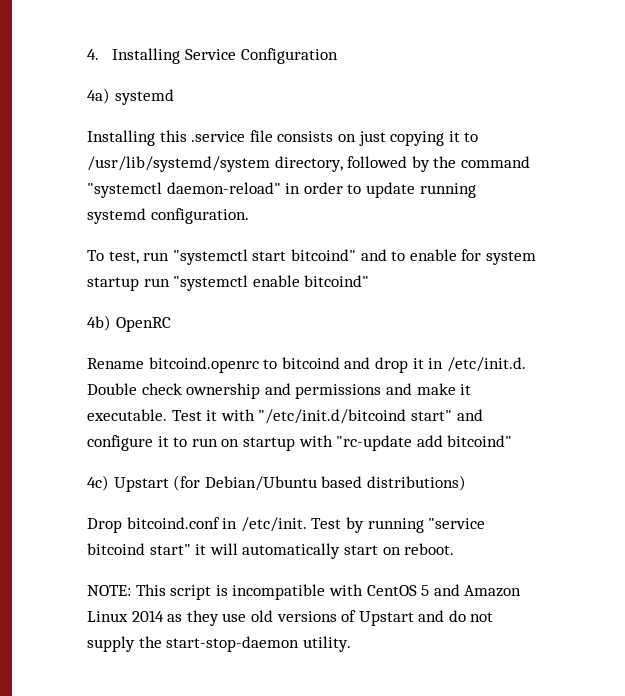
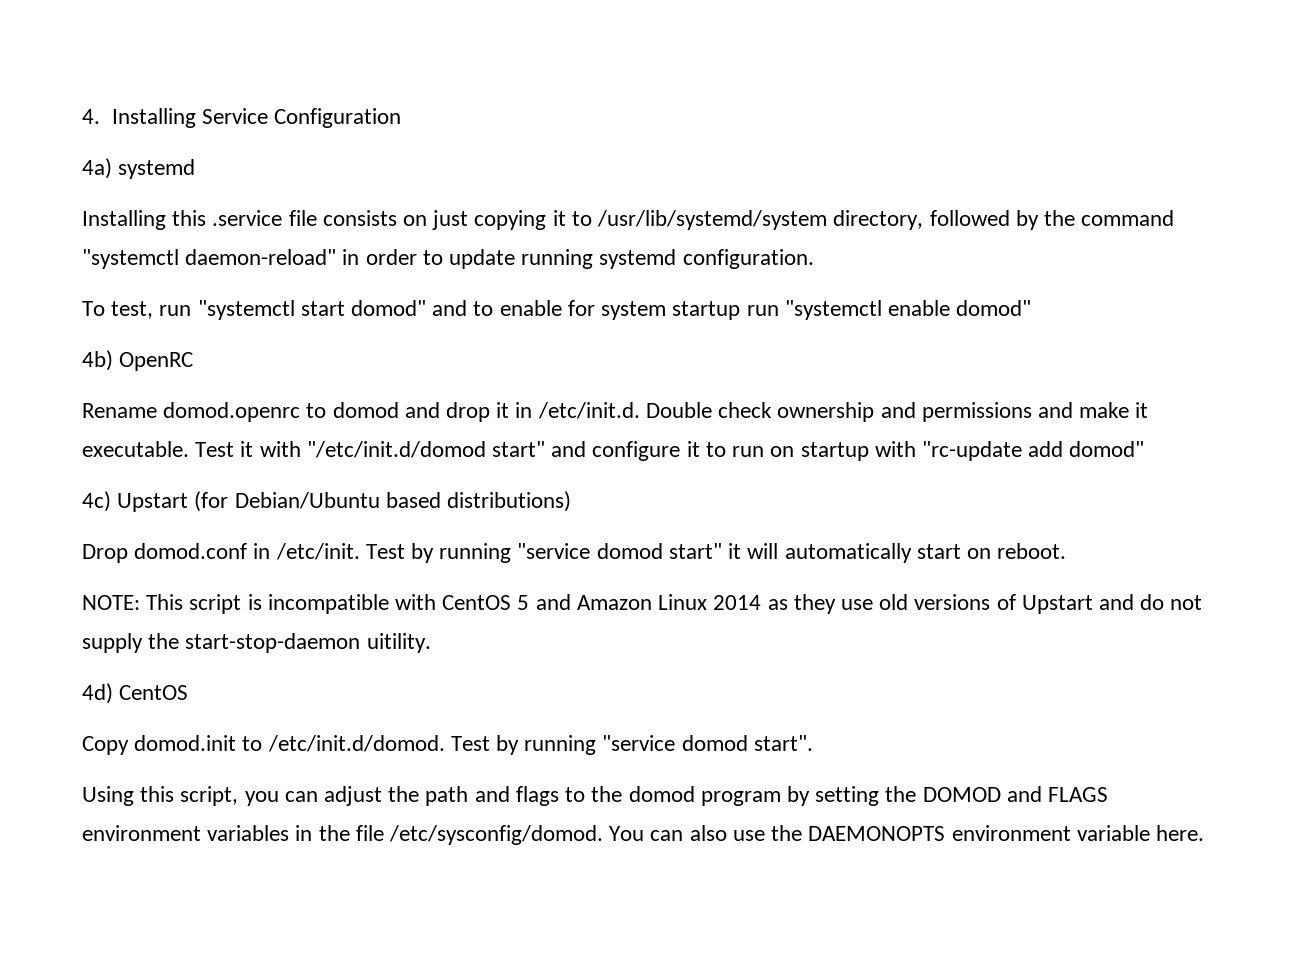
[290,249,356,261] bitcoind" -> [351,300,427,316] domod"
[304,275,370,287] bitcoind" -> [956,300,1032,316] domod"
[148,357,340,373] bitcoind.openrc to bitcoind -> [163,402,399,422] domod.openrc to domod
[258,409,407,424] "/etc/init.d/bitcoind -> [306,441,486,458] "/etc/init.d/domod
[447,435,513,447] bitcoind" -> [1069,441,1145,457] domod"
[126,517,220,529] bitcoind.conf -> [134,543,248,559] domod.conf
[87,543,145,555] bitcoind -> [596,543,663,559] domod
[302,636,351,652] utility. -> [366,633,431,653] [82,683,189,704] [82,735,813,755] [82,786,1108,806] [82,825,1204,845] uitility. // 4d) CentOS // Copy domod.init to /etc/init.d/domod. Test by running "service domod start". // Using this script, you can adjust the path and flags to the domod program by setting the DOMOD and FLAGS environment variables in the file /etc/sysconfig/domod. You can also use the DAEMONOPTS environment variable here.

